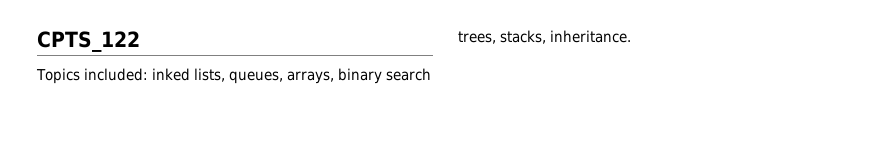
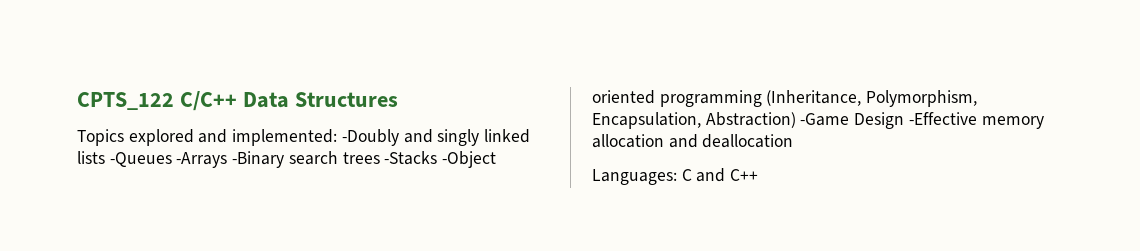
[36,68,431,84] [458,30,631,44] // Topics included: inked lists, queues, arrays, binary search trees, stacks, inheritance. -> [179,91,398,111] [77,129,531,146] [77,151,497,168] [592,90,978,107] [592,112,1044,129] [592,134,794,148] [592,168,759,185] C/C++ Data Structures // Topics explored and implemented: -Doubly and singly linked lists -Queues -Arrays -Binary search trees -Stacks -Object oriented programming (Inheritance, Polymorphism, Encapsulation, Abstraction) -Game Design -Effective memory allocation and deallocation // Languages: C and C++

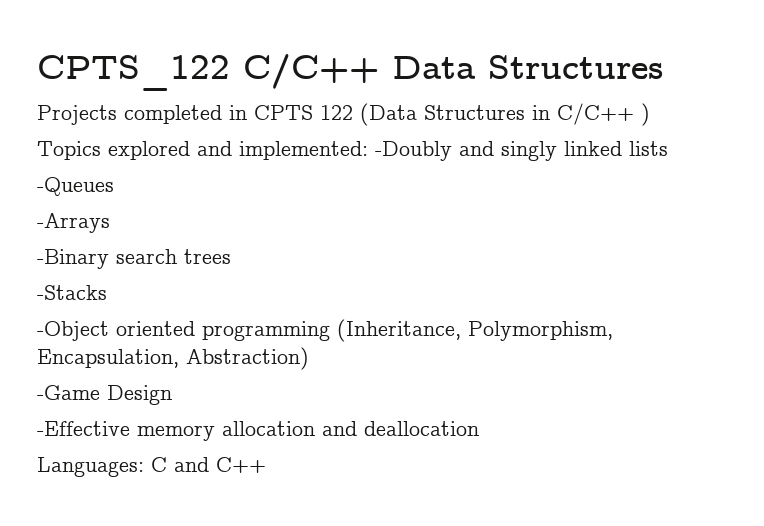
(398, 99) none -> [37,103,650,126] // Projects completed in CPTS 122 (Data Structures in C/C++ )
(105, 157) none -> (668, 148) //
(172, 159) none -> (114, 186) //
(228, 160) none -> (110, 223) //
(380, 158) none -> (231, 256) //
(438, 158) none -> (107, 292) //
(796, 120) none -> (309, 358) //
(905, 120) none -> (172, 395) //

